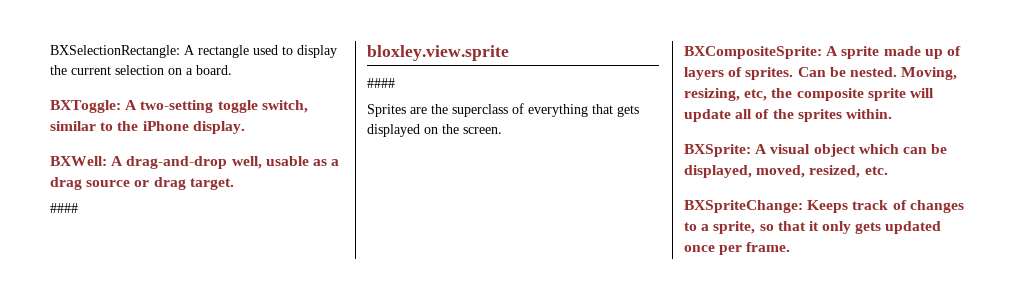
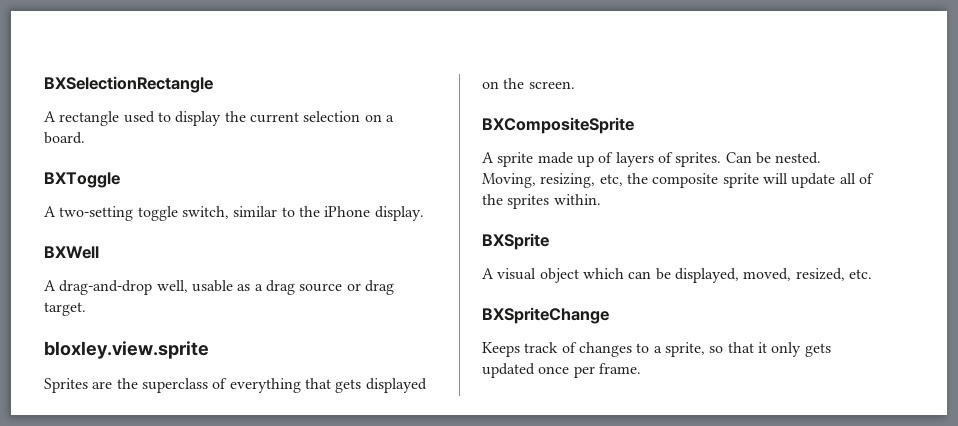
[50,45,180,58] BXSelectionRectangle: -> [44,76,213,93] BXSelectionRectangle //
[50,100,121,113] BXToggle: -> [44,172,120,188] BXToggle //
[50,156,107,166] BXWell: -> [44,246,99,259] BXWell //
[50,203,78,213] // #### -> (86, 309) none
[367,78,395,88] // #### -> (209, 350) none
[684,46,822,59] BXCompositeSprite: -> [482,117,634,134] BXCompositeSprite //
[684,144,751,157] BXSprite: -> [482,233,549,250] BXSprite //
[684,200,803,213] BXSpriteChange: -> [482,307,609,324] BXSpriteChange //

